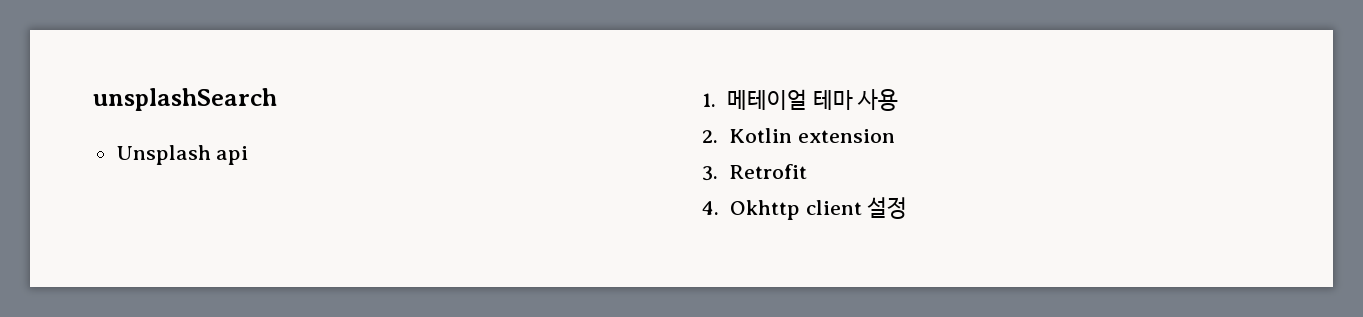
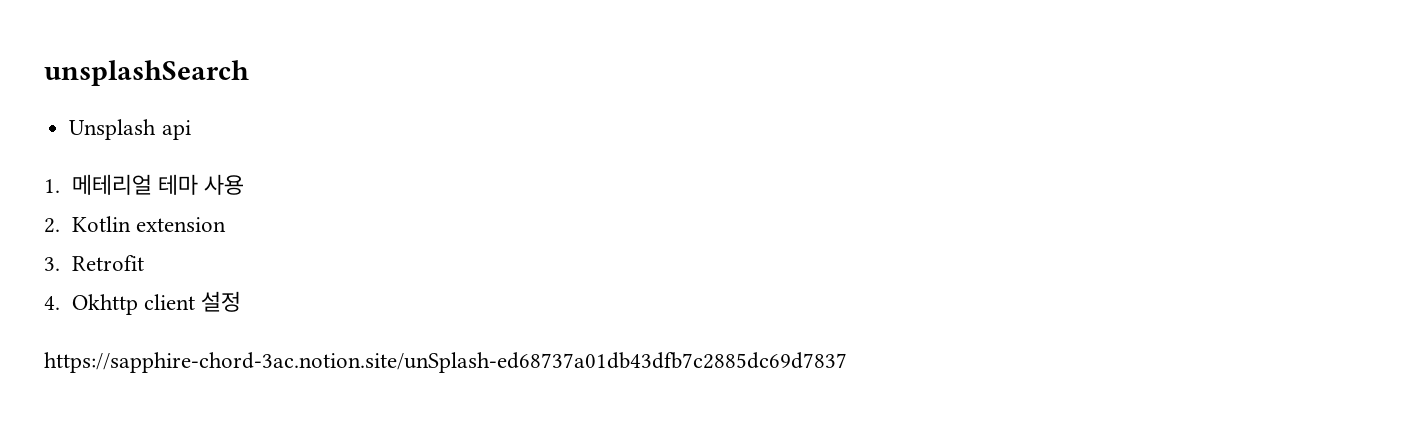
[726,89,807,110] 메테이얼 -> [71,174,152,195] 메테리얼
(908, 208) none -> [44,352,847,373] // https://sapphire-chord-3ac.notion.site/unSplash-ed68737a01db43dfb7c2885dc69d7837

